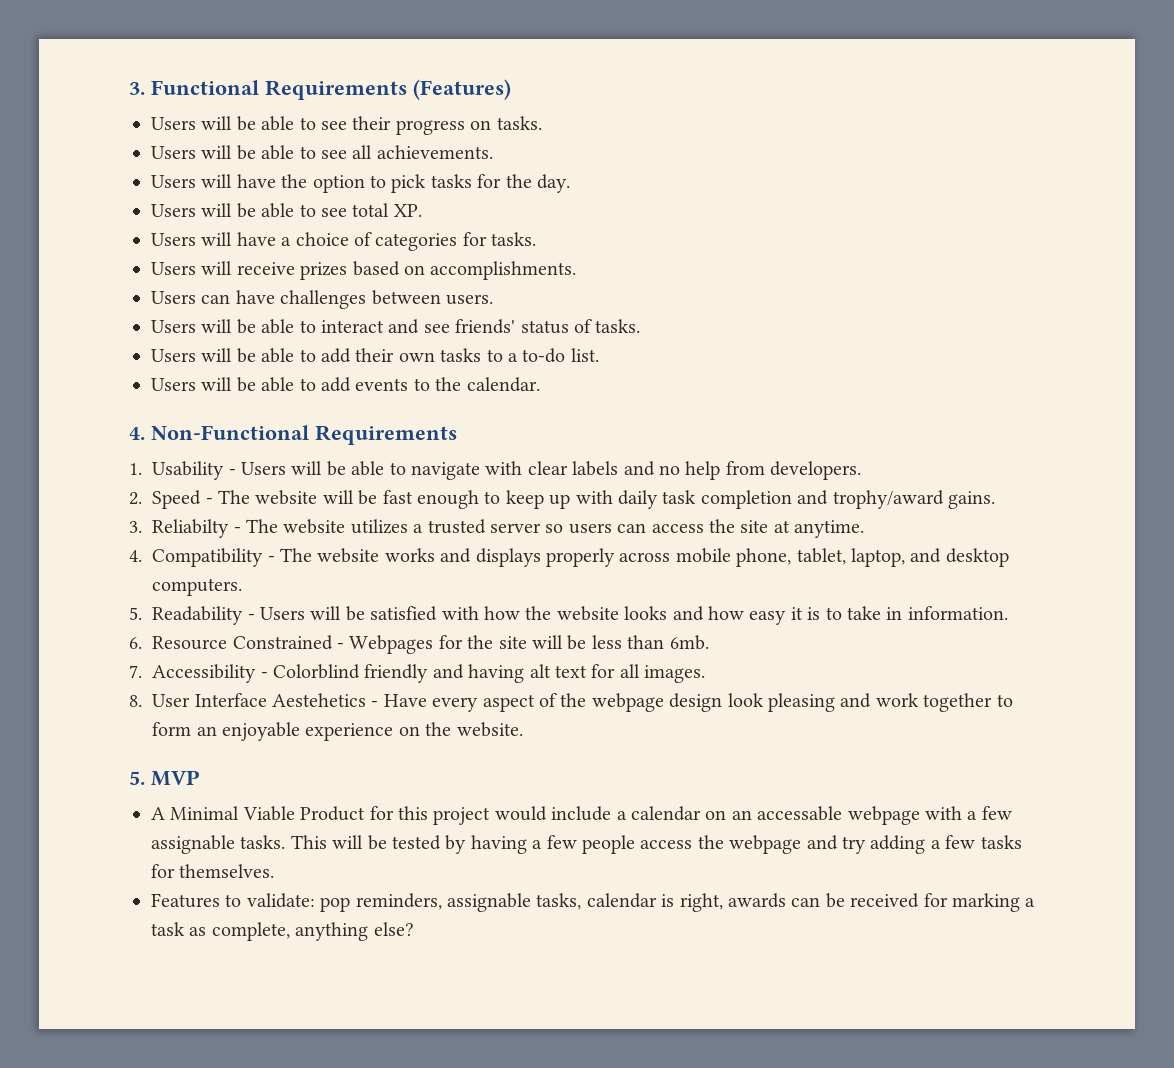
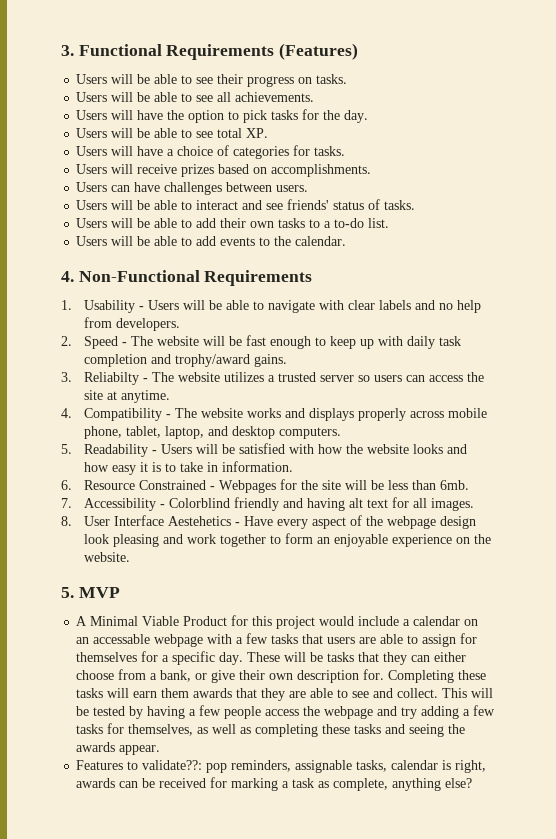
[151,835,286,854] assignable tasks. -> [271,633,478,647] [76,651,467,665] [76,669,487,683] [76,688,439,701] tasks that users are able to assign for themselves for a specific day. These will be tasks that they can either choose from a bank, or give their own description for. Completing these tasks will earn them awards that they are able to see and collect.
[179,864,275,878] themselves. -> [128,724,466,737] [76,742,161,755] themselves, as well as completing these tasks and seeing the awards appear.
[246,893,315,908] validate: -> [142,760,203,770] validate??:

